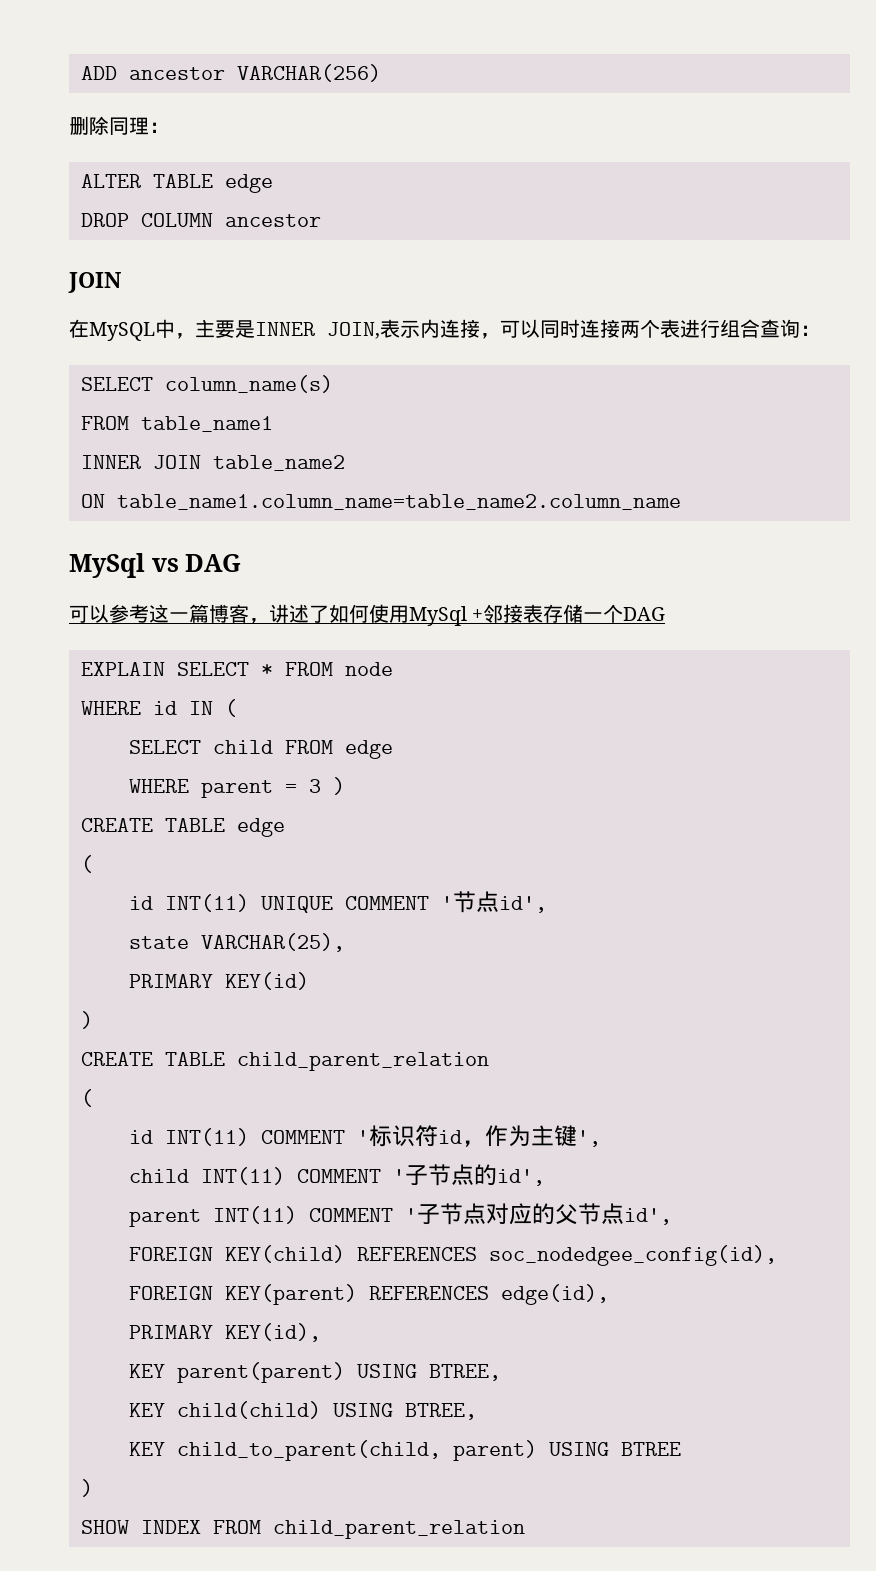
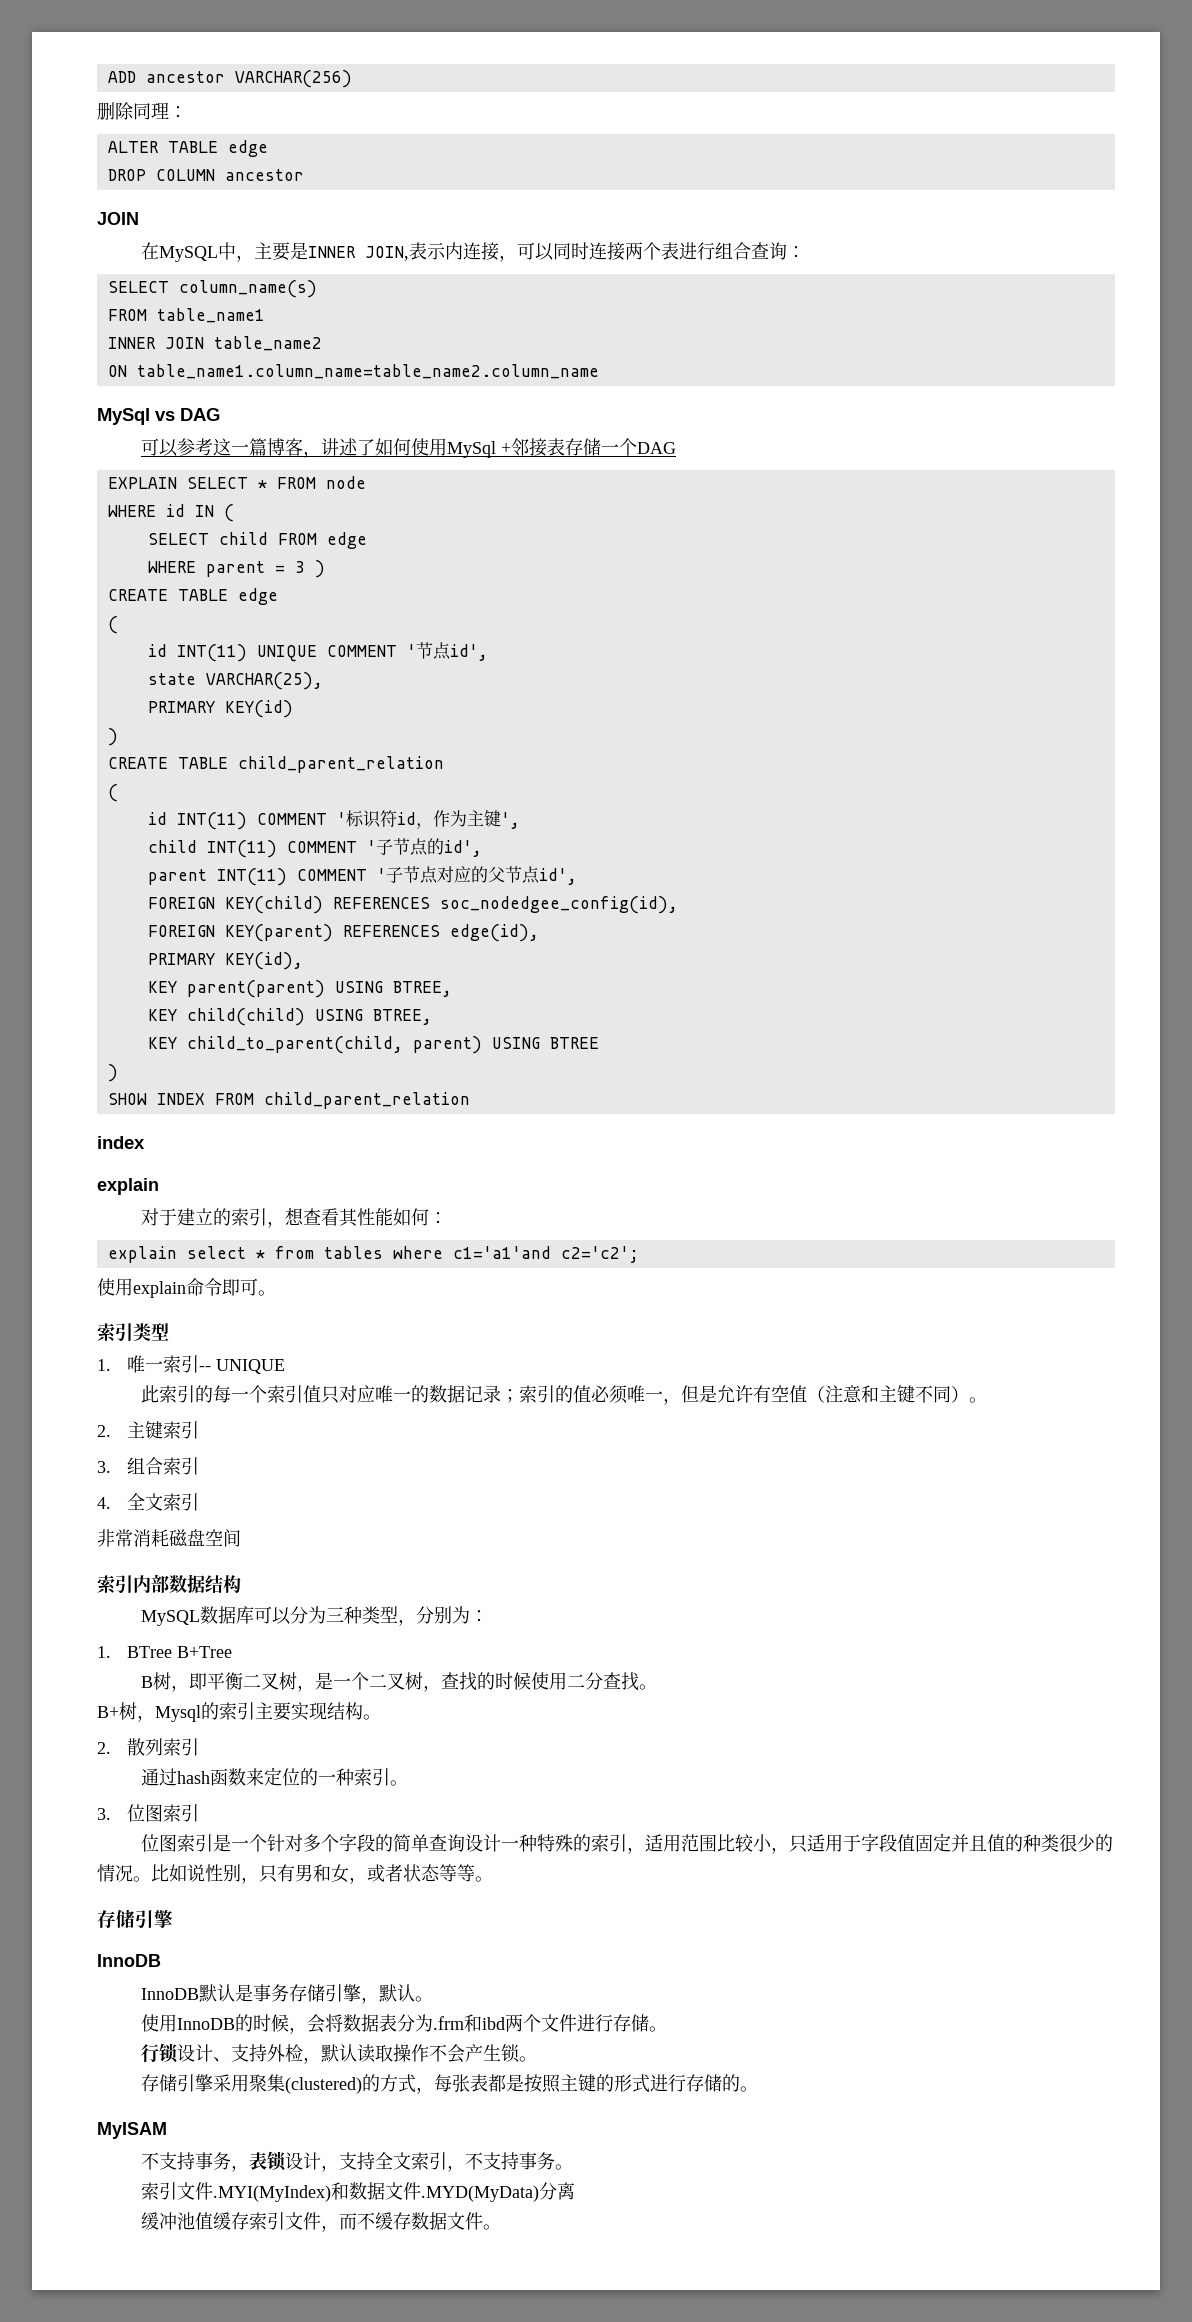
(525, 1529) none -> [97,1136,145,1149] [97,1178,159,1195] [141,1207,448,1228] [107,1246,639,1263] [97,1278,276,1298] [96,1323,169,1342] [97,1355,286,1374] [141,1385,988,1405] [97,1421,200,1439] [97,1457,200,1475] [97,1493,200,1511] [97,1529,241,1548] [96,1574,241,1594] [141,1606,489,1626] [97,1646,233,1658] [141,1672,658,1692] [97,1702,381,1722] [97,1738,200,1756] [141,1767,409,1786] [97,1804,200,1822] [141,1833,1114,1854] [97,1864,493,1884] [97,1909,173,1929] [97,1954,161,1967] [141,1984,434,2004] [141,2014,668,2034] [141,2043,538,2064] [141,2074,759,2094] [97,2122,167,2139] [141,2151,574,2172] [141,2182,576,2202] [141,2212,502,2232] // index // explain // 对于建立的索引，想查看其性能如何： // explain select * from tables where c1='a1'and c2='c2'; // 使用explain命令即可。 // 索引类型 // 1.唯一索引-- UNIQUE // 此索引的每一个索引值只对应唯一的数据记录；索引的值必须唯一，但是允许有空值（注意和主键不同）。 // 2.主键索引 // 3.组合索引 // 4.全文索引 // 非常消耗磁盘空间 // 索引内部数据结构 // MySQL数据库可以分为三种类型，分别为： // 1. BTree B+Tree // B树，即平衡二叉树，是一个二叉树，查找的时候使用二分查找。 // B+树，Mysql的索引主要实现结构。 // 2.散列索引 // 通过hash函数来定位的一种索引。 // 3.位图索引 // 位图索引是一个针对多个字段的简单查询设计一种特殊的索引，适用范围比较小，只适用于字段值固定并且值的种类很少的情况。比如说性别，只有男和女，或者状态等等。 // 存储引擎 // InnoDB // InnoDB默认是事务存储引擎，默认。 // 使用InnoDB的时候，会将数据表分为.frm和ibd两个文件进行存储。 // 行锁设计、支持外检，默认读取操作不会产生锁。 // 存储引擎采用聚集(clustered)的方式，每张表都是按照主键的形式进行存储的。 // MyISAM // 不支持事务，表锁设计，支持全文索引，不支持事务。 // 索引文件.MYI(MyIndex)和数据文件.MYD(MyData)分离 // 缓冲池值缓存索引文件，而不缓存数据文件。

